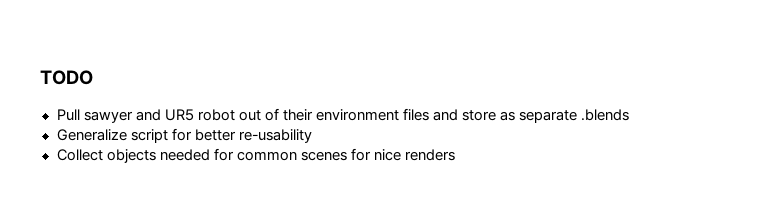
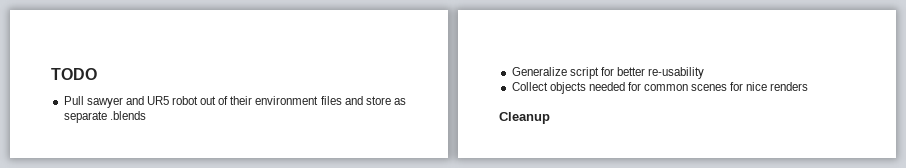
(455, 155) none -> [499,112,550,124] // Cleanup

